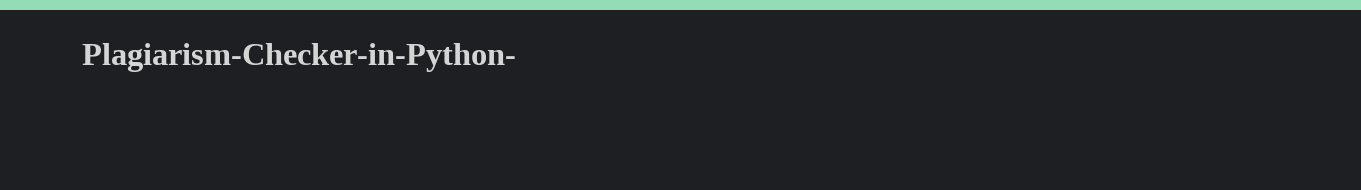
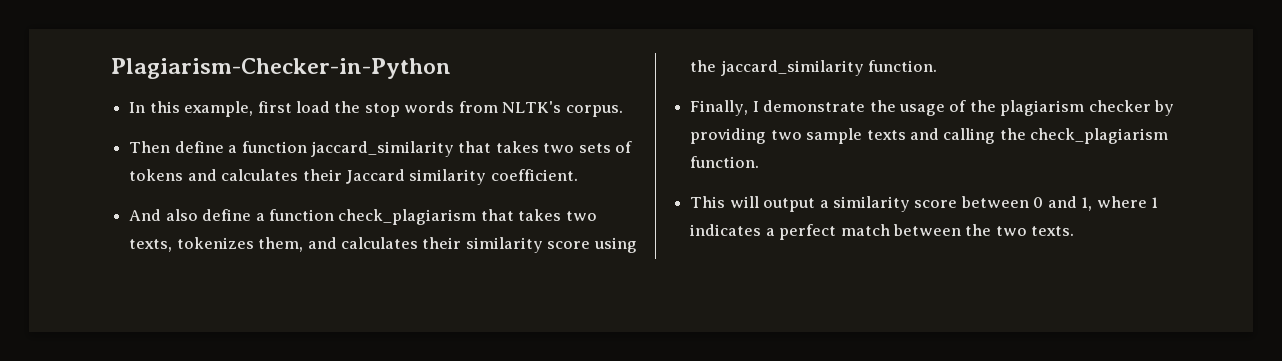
[82,43,516,72] Plagiarism-Checker-in-Python- -> [111,58,451,79] [129,101,623,117] [129,141,633,157] [129,169,578,185] [129,209,597,225] [129,237,637,253] [690,60,938,76] [690,100,1175,116] [690,128,1169,144] [690,156,760,168] [690,196,1159,212] [690,224,1075,240] Plagiarism-Checker-in-Python // In this example, first load the stop words from NLTK's corpus. // Then define a function jaccard_similarity that takes two sets of tokens and calculates their Jaccard similarity coefficient. // And also define a function check_plagiarism that takes two texts, tokenizes them, and calculates their similarity score using the jaccard_similarity function. // Finally, I demonstrate the usage of the plagiarism checker by providing two sample texts and calling the check_plagiarism function. // This will output a similarity score between 0 and 1, where 1 indicates a perfect match between the two texts.

